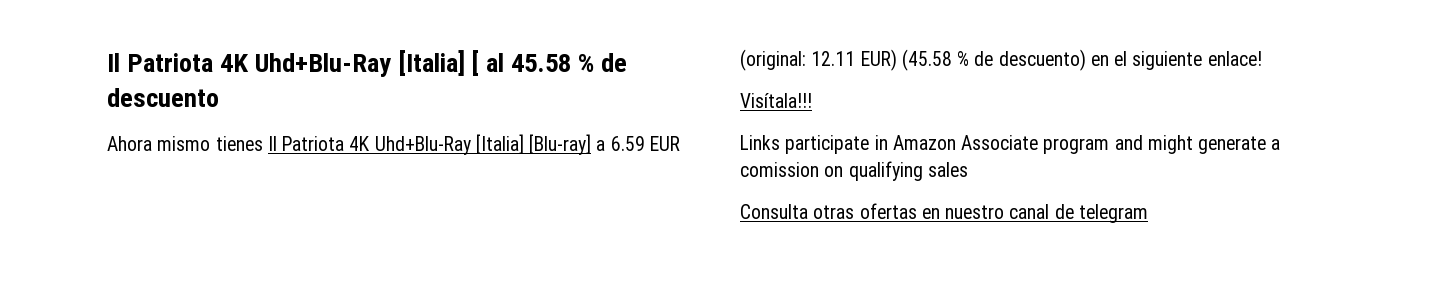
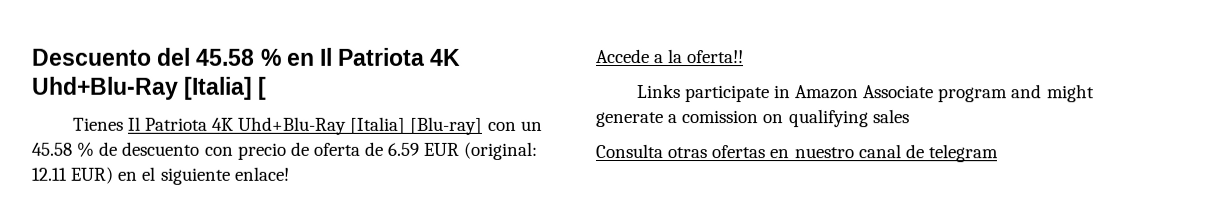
(107, 62) none -> [32,47,315,66] Descuento del 45.58 % en
[485,53,628,72] [107,88,219,107] [107,136,263,151] al 45.58 % de descuento // Ahora mismo tienes -> [71,117,123,131] // Tienes
[596,140,606,151] a -> [486,120,542,131] [31,141,384,160] con un 45.58 % de descuento con precio de oferta de
[901,49,1086,71] (45.58 % de descuento) -> (114, 175) none
[740,93,812,108] Visítala!!! -> [596,48,745,64] Accede a la oferta!!

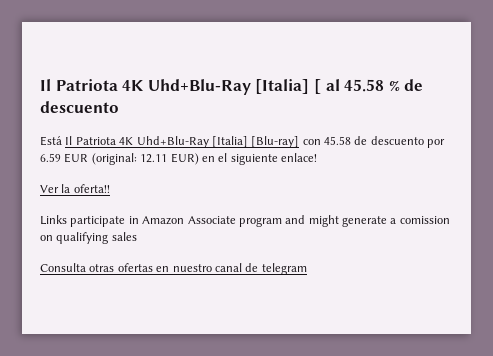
[32,47,315,66] Descuento del 45.58 % en -> (40, 85) none
[71,117,123,131] // Tienes -> [325,79,424,92] [40,101,119,113] [40,136,62,146] al 45.58 % de descuento // Está
[519,120,542,131] [31,141,384,160] un 45.58 % de descuento con precio de oferta de -> [324,136,446,148] 45.58 de descuento por
[596,48,665,64] Accede a -> [40,185,59,193] Ver

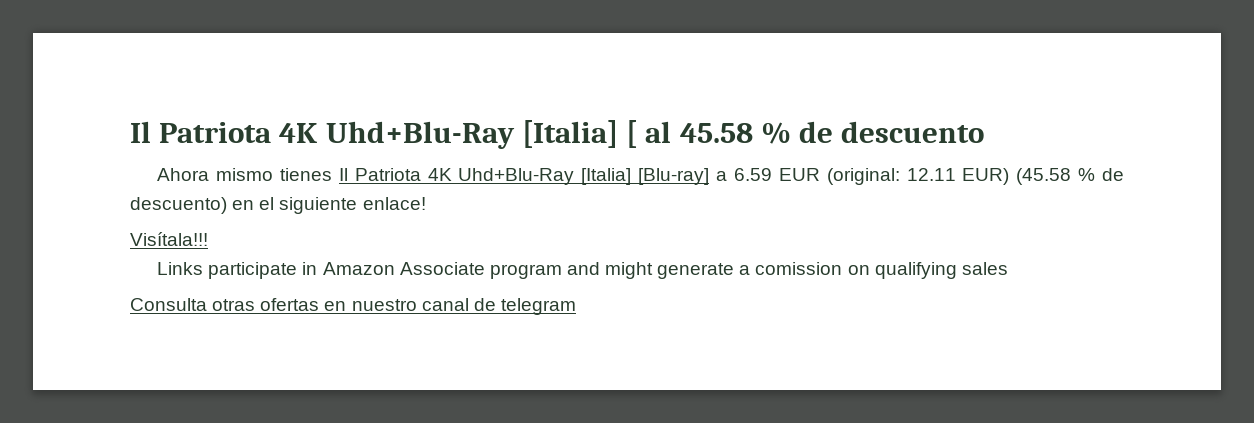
[40,136,62,146] Está -> [157,168,332,181] Ahora mismo tienes
[302,136,446,148] con 45.58 de descuento por -> [716,171,728,181] a
(199, 159) none -> [1016,168,1124,185] [130,197,227,214] (45.58 % de descuento)
[40,184,110,193] Ver la oferta!! -> [130,232,208,246] Visítala!!!

